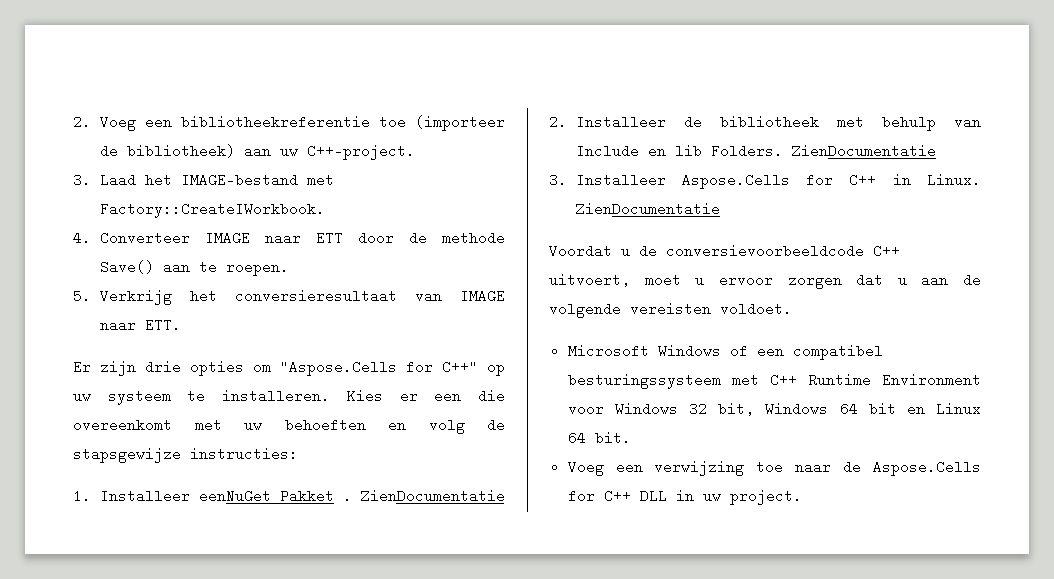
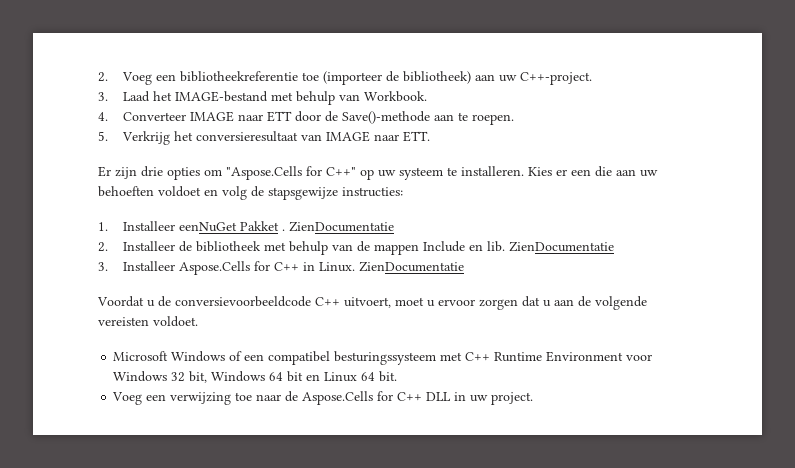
[99,202,325,218] Factory::CreateIWorkbook. -> [295,91,427,105] behulp van Workbook.
[441,231,505,245] [99,260,154,274] methode Save() -> [341,111,430,124] Save()-methode
[73,418,222,432] overeenkomt met -> [616,169,636,176] aan
(366, 425) none -> [158,186,201,197] voldoet
[575,144,783,158] Include en lib Folders. -> [356,241,505,255] de mappen Include en lib.

